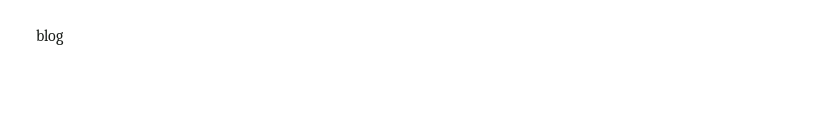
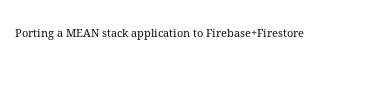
[36,29,64,45] blog -> [15,29,304,40] Porting a MEAN stack application to Firebase+Firestore

